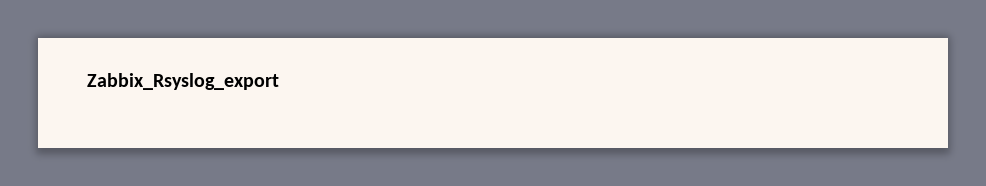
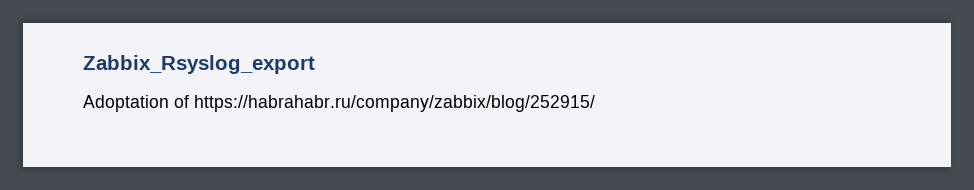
(279, 81) none -> [83,95,595,112] // Adoptation of https://habrahabr.ru/company/zabbix/blog/252915/

